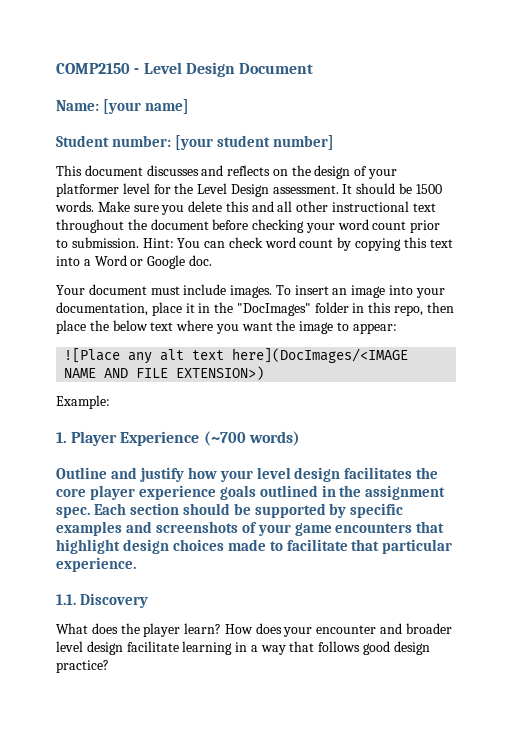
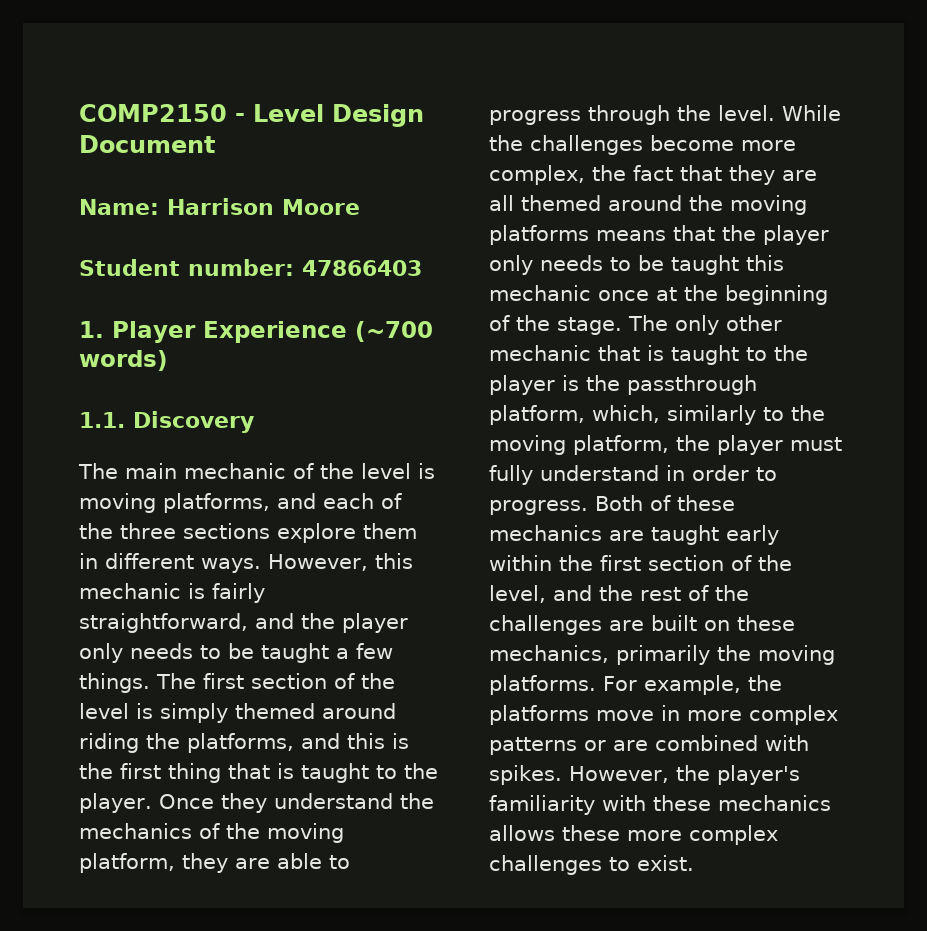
[102,99,189,114] [your name] -> [167,198,360,215] Harrison Moore
[174,135,334,150] [56,165,398,179] [56,183,442,197] [55,201,436,215] [56,219,441,233] [56,237,453,251] [56,255,212,269] [56,284,445,298] [56,302,454,316] [56,320,397,334] [64,348,409,364] [64,366,265,380] [56,395,110,409] [your student number] // This document discusses and reflects on the design of your platformer level for the Level Design assessment. It should be 1500 words. Make sure you delete this and all other instructional text throughout the document before checking your word count prior to submission. Hint: You can check word count by copying this text into a Word or Google doc. // Your document must include images. To insert an image into your documentation, place it in the "DocImages" folder in this repo, then place the below text where you want the image to appear: // ![Place any alt text here](DocImages/<IMAGE NAME AND FILE EXTENSION>) // Example: -> [302,260,422,276] 47866403
[56,467,439,482] [56,485,446,500] [56,503,404,518] [56,521,445,536] [56,539,453,554] [56,557,136,572] [56,593,148,608] [56,623,452,637] [56,641,430,655] [56,660,109,673] Outline and justify how your level design facilitates the core player experience goals outlined in the assignment spec. Each section should be supported by specific examples and screenshots of your game encounters that highlight design choices made to facilitate that particular experience. // 1.1. Discovery // What does the player learn? How does your encounter and broader level design facilitate learning in a way that follows good design practice? -> [79,411,254,433] [78,463,435,479] [79,493,402,513] [79,523,417,543] [79,553,413,573] [79,583,265,603] [79,613,408,633] [79,643,393,663] [79,673,395,693] [79,703,396,723] [79,733,409,753] [79,763,438,783] [79,793,434,813] [79,823,344,843] [79,853,350,873] [489,105,841,125] [489,135,796,155] [489,165,817,185] [489,195,807,215] [489,225,829,245] [489,255,784,275] [489,285,828,305] [489,315,782,335] [489,345,808,365] [489,375,757,395] [489,405,825,425] [489,435,842,455] [489,465,777,485] [489,495,735,515] [489,525,779,545] [489,555,792,571] [489,585,749,603] [489,615,795,635] [489,645,835,665] [489,675,782,695] [489,705,838,725] [489,735,809,755] [489,765,800,785] [489,795,831,815] [489,825,778,845] [489,855,694,875] 1.1. Discovery // The main mechanic of the level is moving platforms, and each of the three sections explore them in different ways. However, this mechanic is fairly straightforward, and the player only needs to be taught a few things. The first section of the level is simply themed around riding the platforms, and this is the first thing that is taught to the player. Once they understand the mechanics of the moving platform, they are able to progress through the level. While the challenges become more complex, the fact that they are all themed around the moving platforms means that the player only needs to be taught this mechanic once at the beginning of the stage. The only other mechanic that is taught to the player is the passthrough platform, which, similarly to the moving platform, the player must fully understand in order to progress. Both of these mechanics are taught early within the first section of the level, and the rest of the challenges are built on these mechanics, primarily the moving platforms. For example, the platforms move in more complex patterns or are combined with spikes. However, the player's familiarity with these mechanics allows these more complex challenges to exist.

